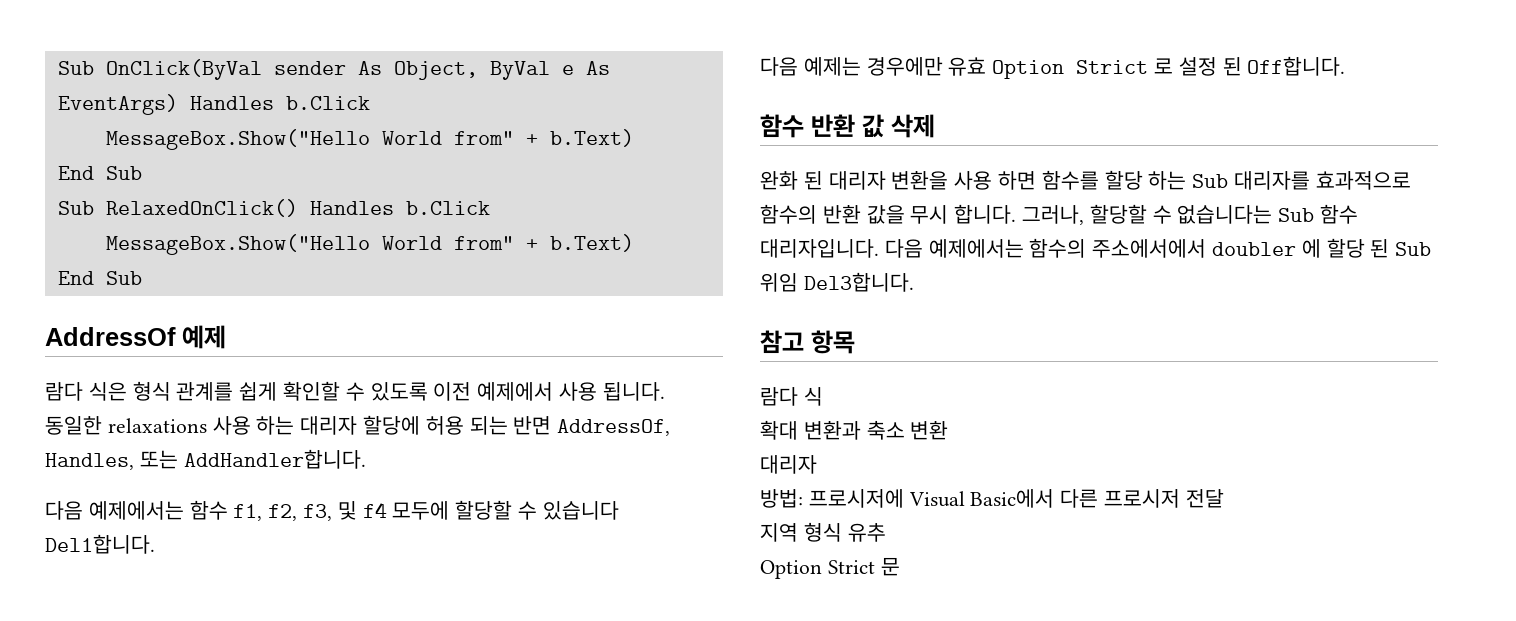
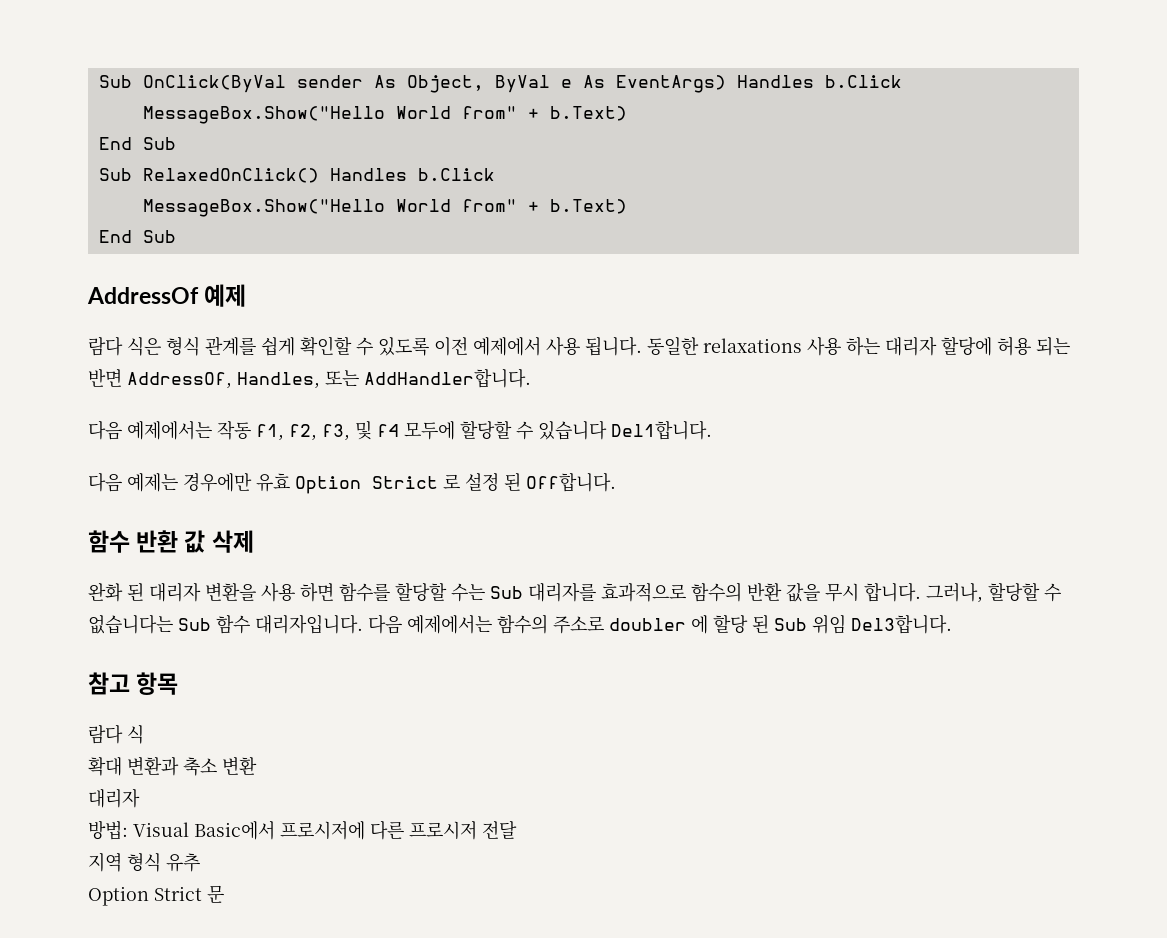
[189,500,228,520] 함수 -> [217,421,251,440] 작동
[1104,170,1187,190] 할당 하는 -> [395,583,485,602] 할당할 수는
[1092,239,1207,258] 주소에서에서 -> [553,616,604,634] 주소로
[808,489,904,508] 프로시저에 -> (128, 830) none
(1055, 498) none -> [280,821,365,840] 프로시저에

